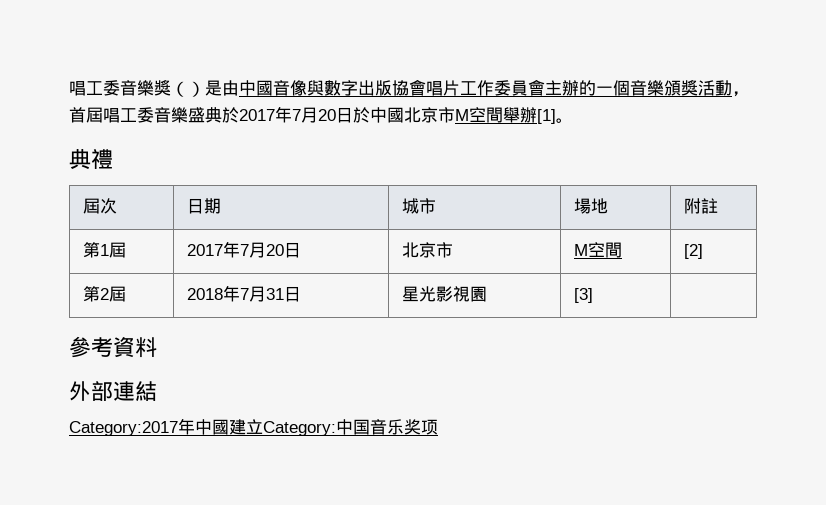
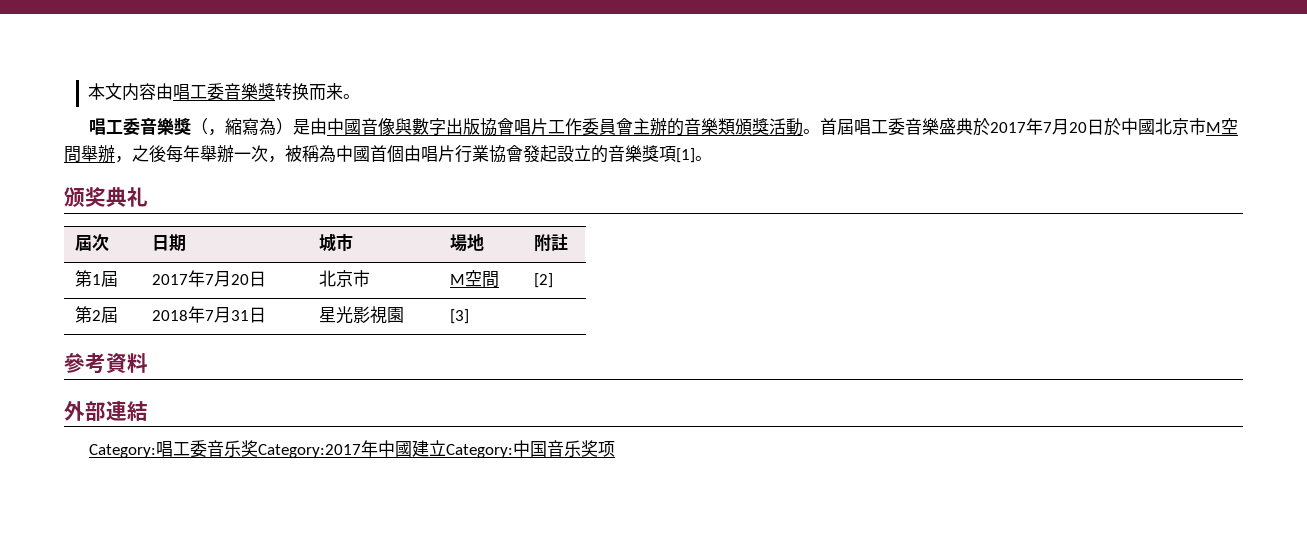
(69, 88) none -> [87,83,360,101] 本文内容由唱工委音樂獎转换而来。 //
(188, 89) none -> [207,118,276,136] ，縮寫為
[596,80,664,96] 一個音樂 -> [683,118,735,135] 音樂類
[732,91,749,97] ， -> [802,129,820,134] 。
(537, 115) none -> [115,145,676,163] ，之後每年舉辦一次，被稱為中國首個由唱片行業協會發起設立的音樂獎項
[69,149,113,170] 典禮 -> [64,187,148,207] 颁奖典礼
(157, 391) none -> [88,440,258,458] Category:唱工委音乐奖

